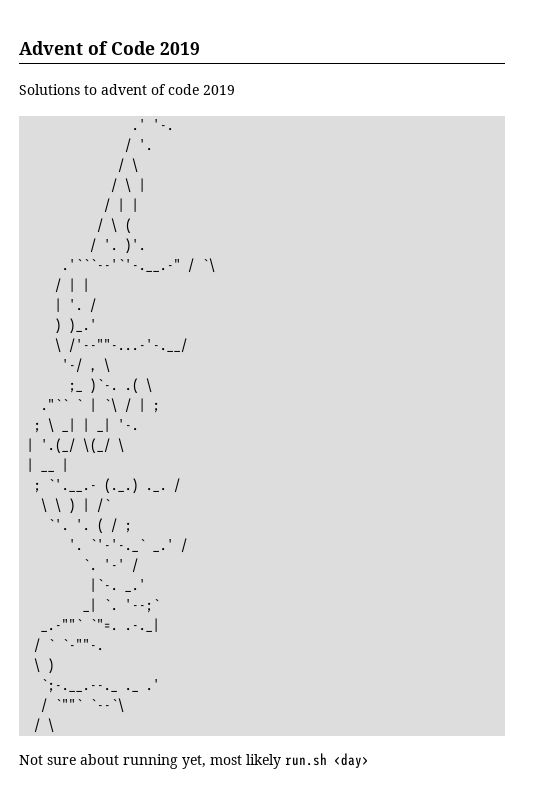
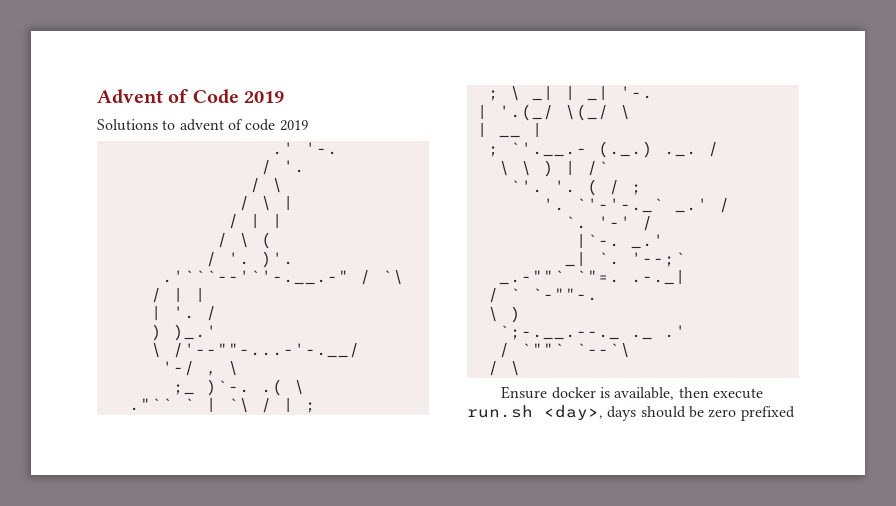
[19,753,369,769] Not sure about running yet, most likely run.sh <day> -> [501,386,763,400] [467,405,795,421] Ensure docker is available, then execute run.sh <day>, days should be zero prefixed

